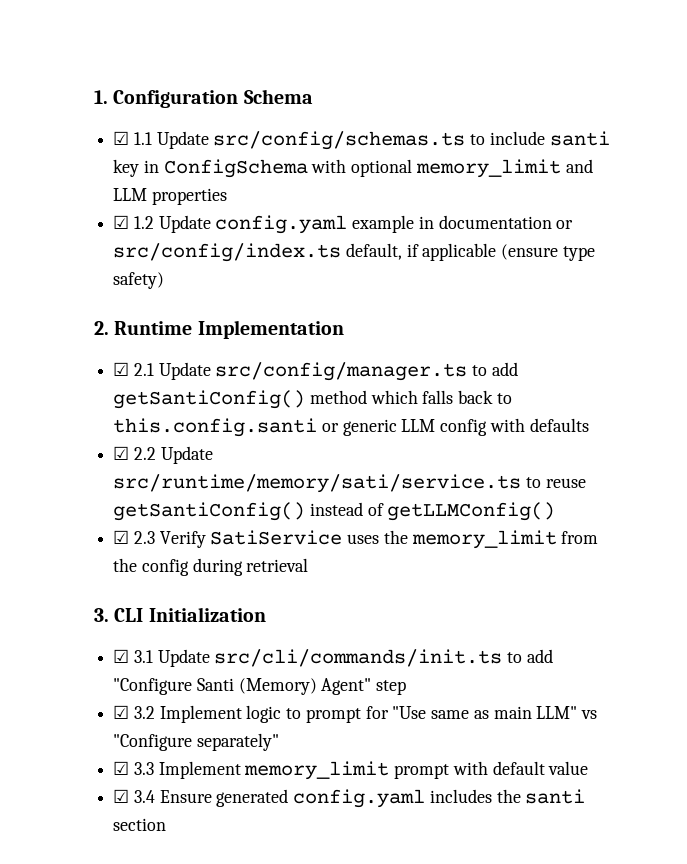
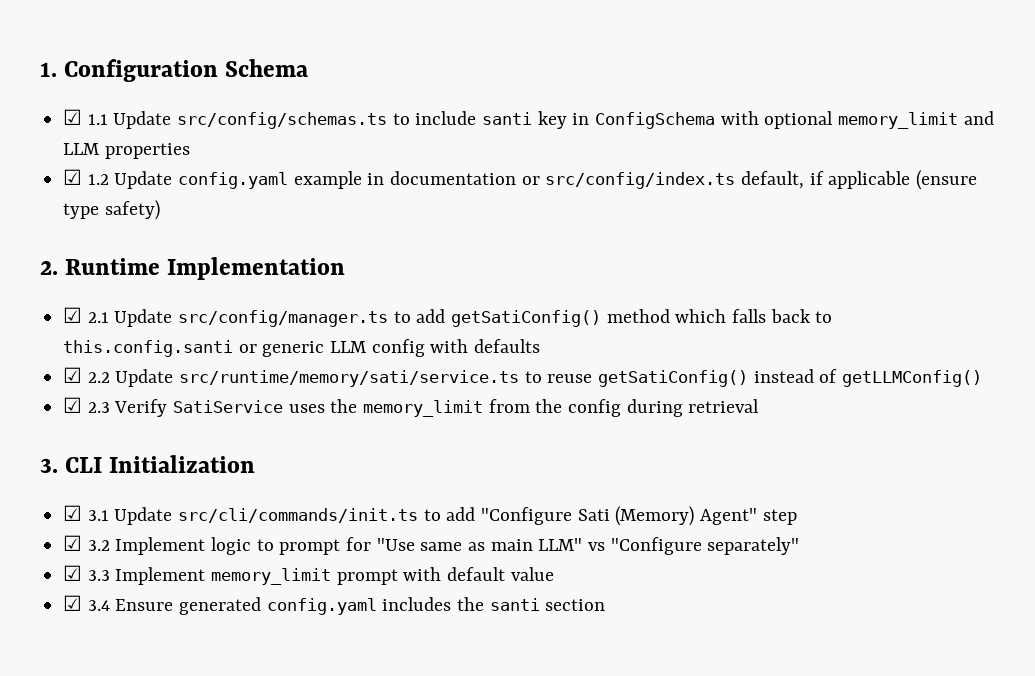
[113,390,306,409] getSantiConfig() -> [451,310,602,327] getSatiConfig()
[113,502,306,521] getSantiConfig() -> [598,370,749,387] getSatiConfig()
[196,678,234,691] Santi -> [577,509,610,521] Sati

